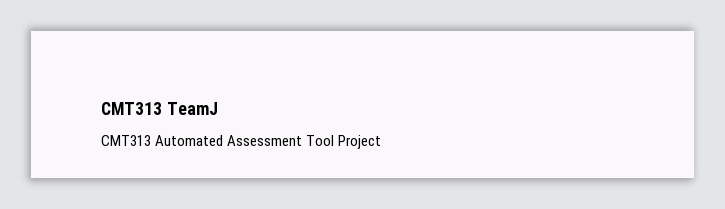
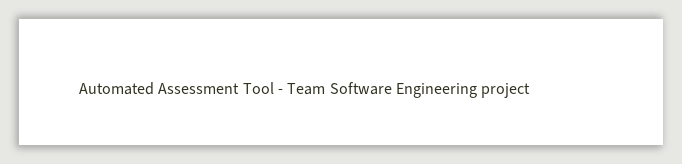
[101,102,218,115] [101,135,382,149] CMT313 TeamJ // CMT313 Automated Assessment Tool Project -> [79,82,531,98] Automated Assessment Tool - Team Software Engineering project

